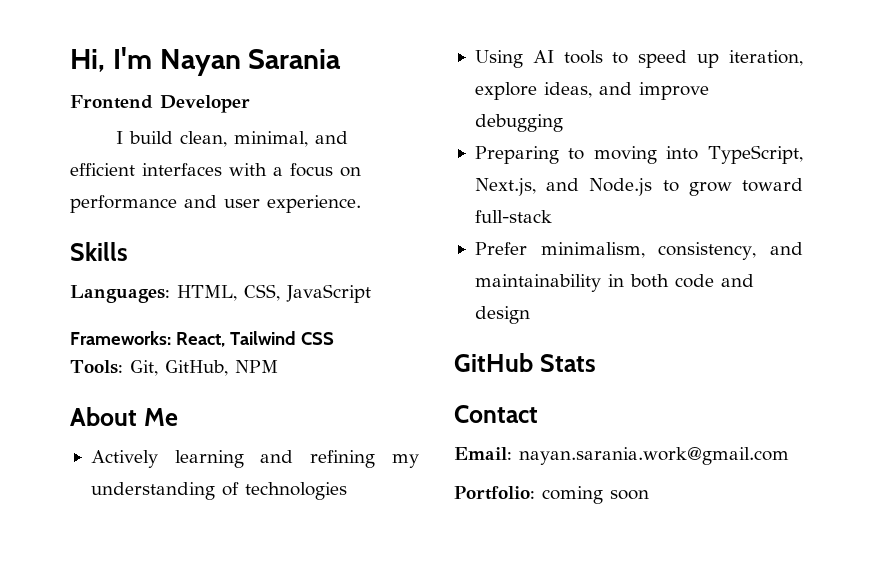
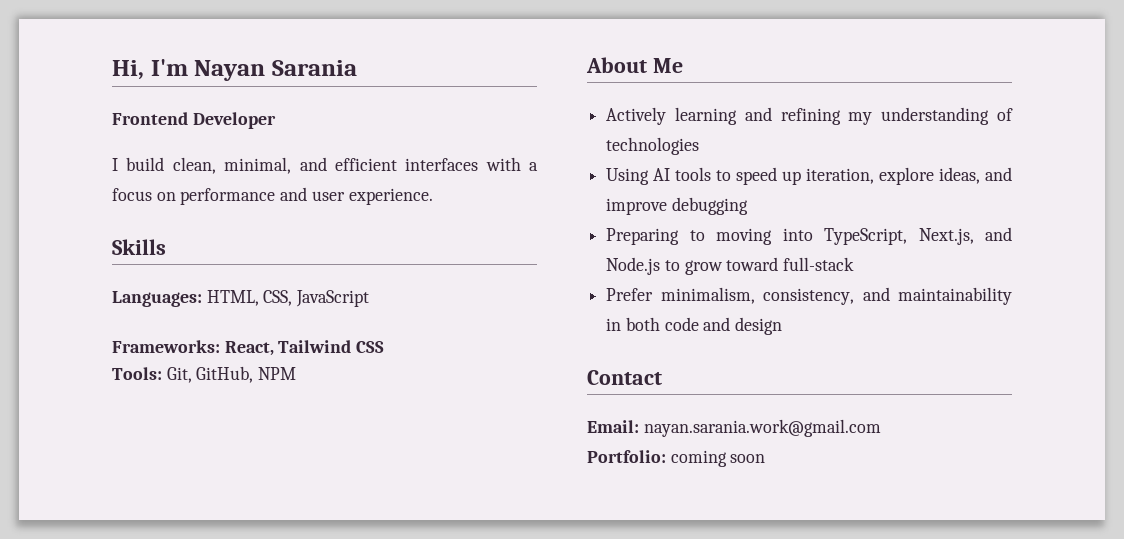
[454,353,596,372] // GitHub Stats -> (783, 326) none

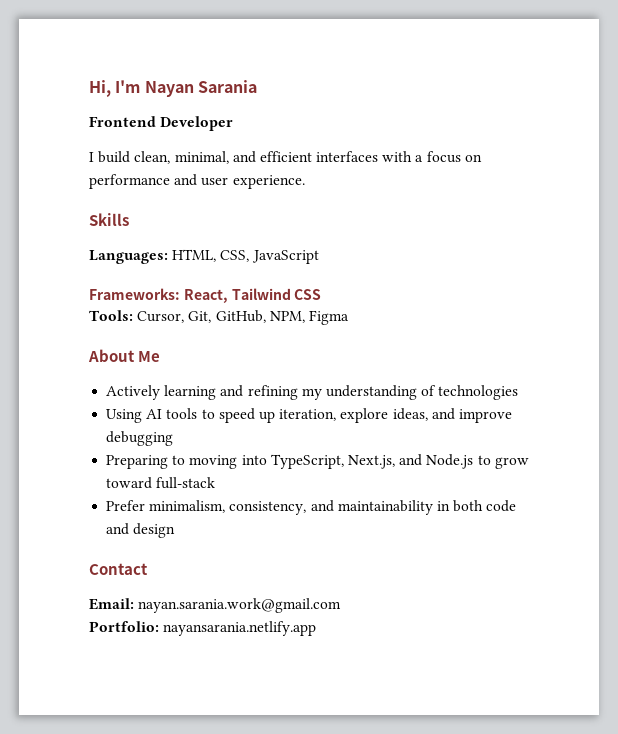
(162, 373) none -> [137,311,185,323] Cursor,
[258,367,297,380] NPM -> [269,310,349,325] NPM, Figma
[670,450,766,467] coming soon -> [163,621,317,636] nayansarania.netlify.app

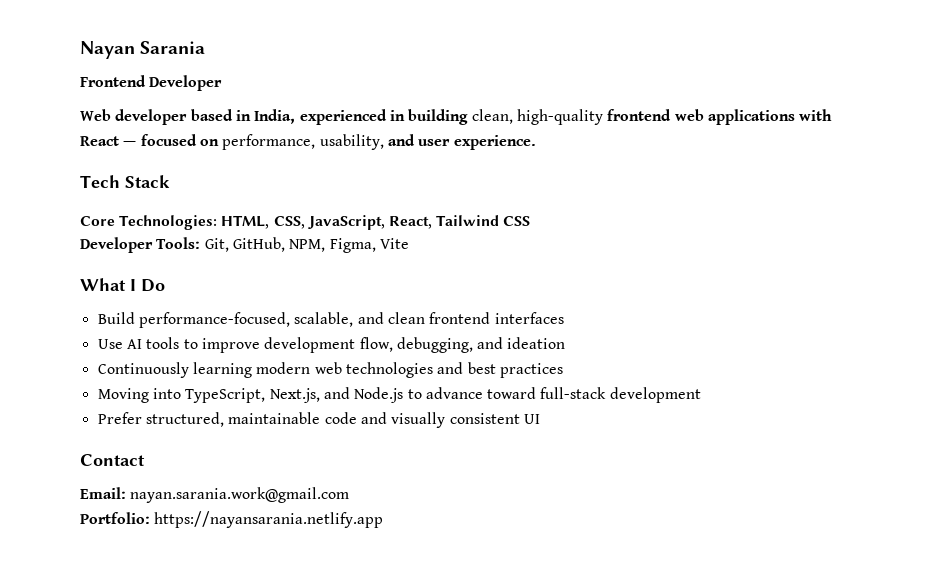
[89,80,141,97] Hi, I'm -> (80, 50) none
[89,151,482,164] [89,174,305,189] [89,213,129,226] [89,249,319,264] [89,288,180,300] I build clean, minimal, and efficient interfaces with a focus on performance and user experience. // Skills // Languages: HTML, CSS, JavaScript // Frameworks: -> [80,109,833,125] [80,134,536,150] [80,175,170,188] [80,215,385,230] Web developer based in India, experienced in building clean, high-quality frontend web applications with React — focused on performance, usability, and user experience. // Tech Stack // Core Technologies: HTML, CSS, JavaScript,
[89,310,185,323] Tools: Cursor, -> [80,237,201,253] Developer Tools:
[308,310,349,325] [88,349,161,362] [106,385,519,400] [106,408,512,423] [106,431,174,446] [106,455,238,469] Figma // About Me // Actively learning and refining my understanding of technologies // Using AI tools to speed up iteration, explore ideas, and improve debugging // Preparing to moving -> [329,238,409,253] [80,278,165,292] [97,312,564,328] [97,337,566,353] [97,362,563,378] [97,388,149,403] Figma, Vite // What I Do // Build performance-focused, scalable, and clean frontend interfaces // Use AI tools to improve development flow, debugging, and ideation // Continuously learning modern web technologies and best practices // Moving
[494,457,529,469] grow -> [425,387,483,399] advance
(216, 483) none -> [609,387,701,403] development
[149,500,517,515] [106,523,176,538] minimalism, consistency, and maintainability in both code and design -> [145,412,540,428] structured, maintainable code and visually consistent UI
[163,621,317,636] nayansarania.netlify.app -> [154,511,384,528] https://nayansarania.netlify.app

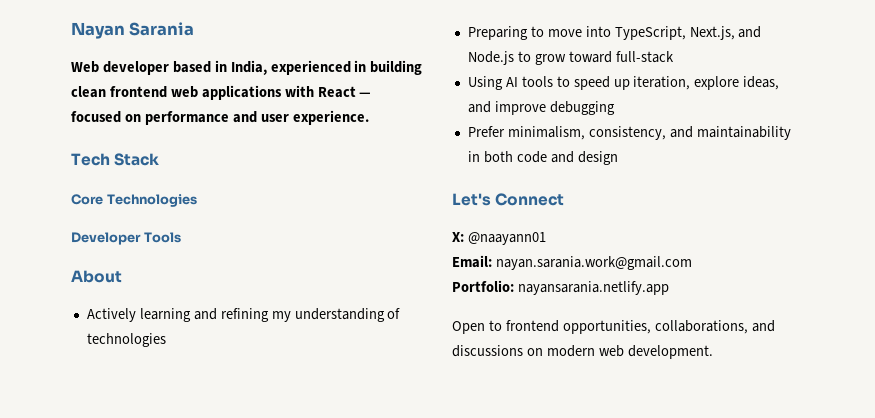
[80,75,223,91] // Frontend Developer -> (195, 29) none
[471,109,603,125] clean, high-quality -> [71,86,106,98] clean
[222,134,384,150] performance, usability, -> [144,111,229,125] performance
[119,215,531,230] [80,237,409,253] [80,278,165,292] [97,312,564,328] [97,337,566,353] [97,362,563,378] [97,388,149,403] Technologies: HTML, CSS, JavaScript, React, Tailwind CSS // Developer Tools: Git, GitHub, NPM, Figma, Vite // What I Do // Build performance-focused, scalable, and clean frontend interfaces // Use AI tools to improve development flow, debugging, and ideation // Continuously learning modern web technologies and best practices // Moving -> [106,194,197,207] [71,232,181,245] [71,270,122,283] [86,308,401,322] [86,333,166,347] [467,26,582,40] Technologies // Developer Tools // About // Actively learning and refining my understanding of technologies // Preparing to move
[425,387,483,399] advance -> [534,54,566,65] grow
[609,387,701,403] [97,412,540,428] [80,454,145,466] [80,487,350,503] [80,511,384,528] development // Prefer structured, maintainable code and visually consistent UI // Contact // Email: nayan.sarania.work@gmail.com // Portfolio: https://nayansarania.netlify.app -> [467,76,780,90] [467,101,615,115] [467,126,791,140] [467,151,618,165] [452,193,565,206] [452,232,546,245] [452,255,692,270] [452,280,669,295] [452,320,775,334] [452,345,713,359] // Using AI tools to speed up iteration, explore ideas, and improve debugging // Prefer minimalism, consistency, and maintainability in both code and design // Let's Connect // X: @naayann01 // Email: nayan.sarania.work@gmail.com // Portfolio: nayansarania.netlify.app // Open to frontend opportunities, collaborations, and discussions on modern web development.

